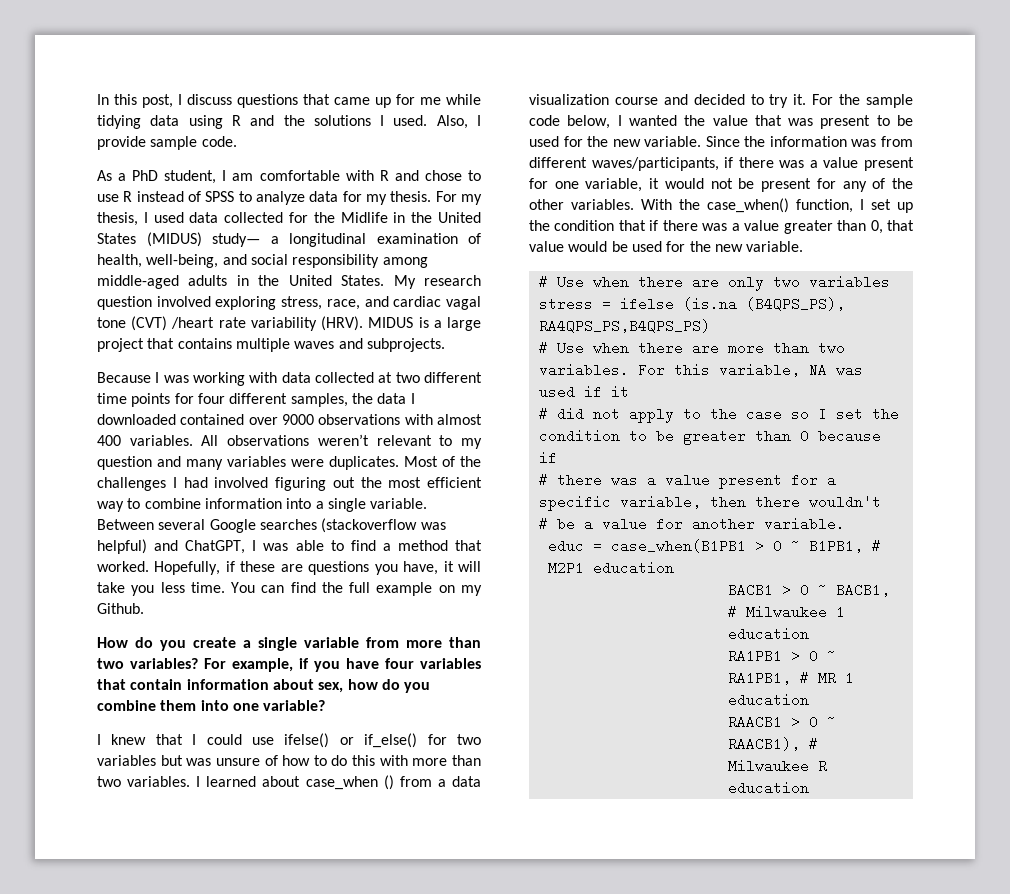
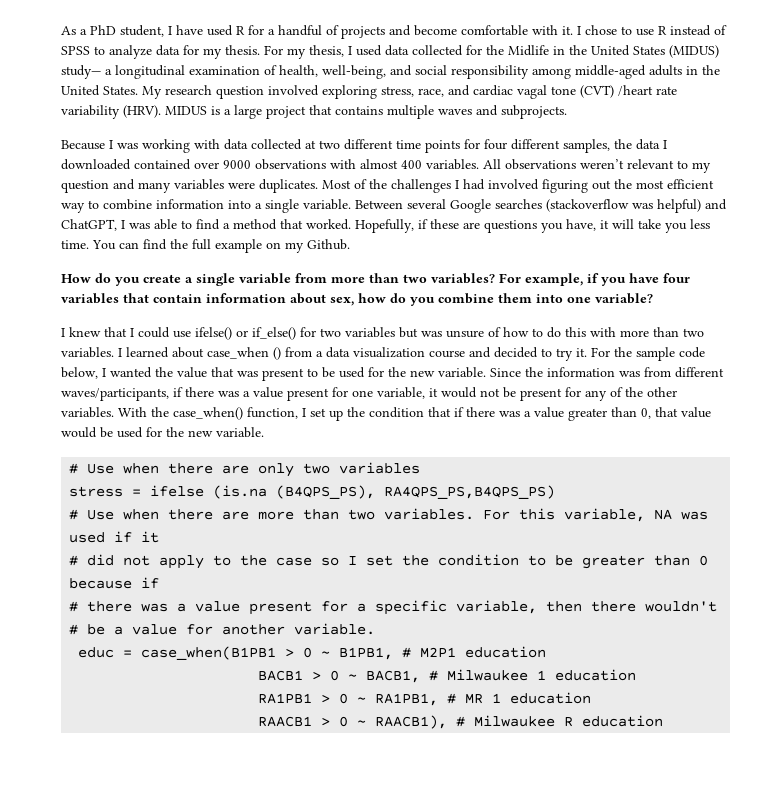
[97,94,481,108] [97,115,482,129] [97,136,237,150] In this post, I discuss questions that came up for me while tidying data using R and the solutions I used. Also, I provide sample code. // -> (61, 30) none
[232,170,419,181] am comfortable with R and -> [176,25,581,39] have used R for a handful of projects and become comfortable with it. I

